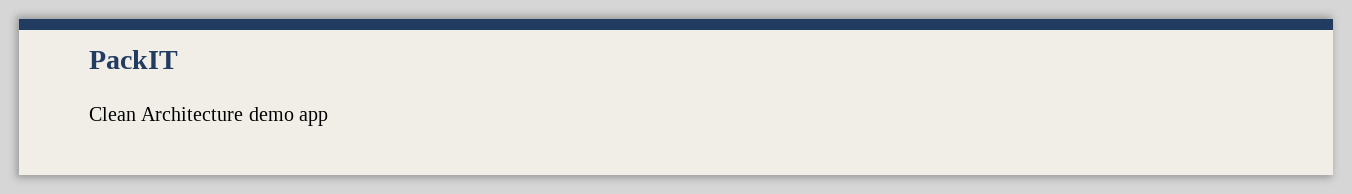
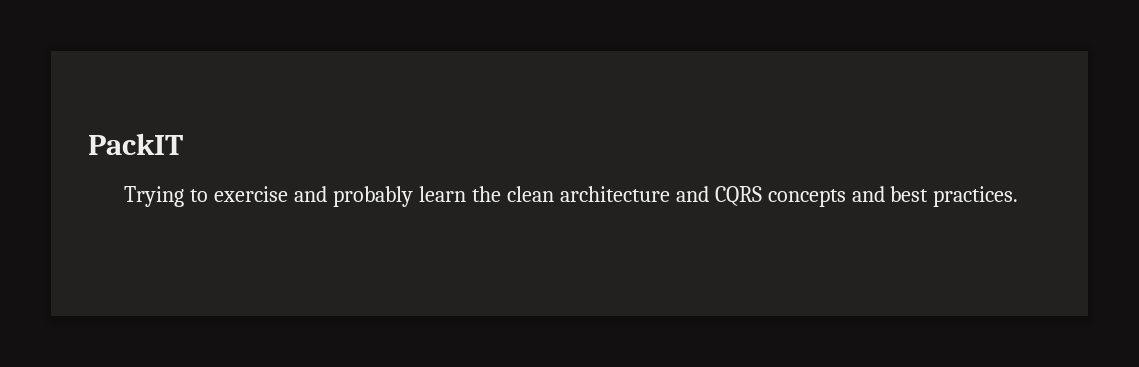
[89,107,329,126] Clean Architecture demo app -> [124,186,1019,207] Trying to exercise and probably learn the clean architecture and CQRS concepts and best practices.

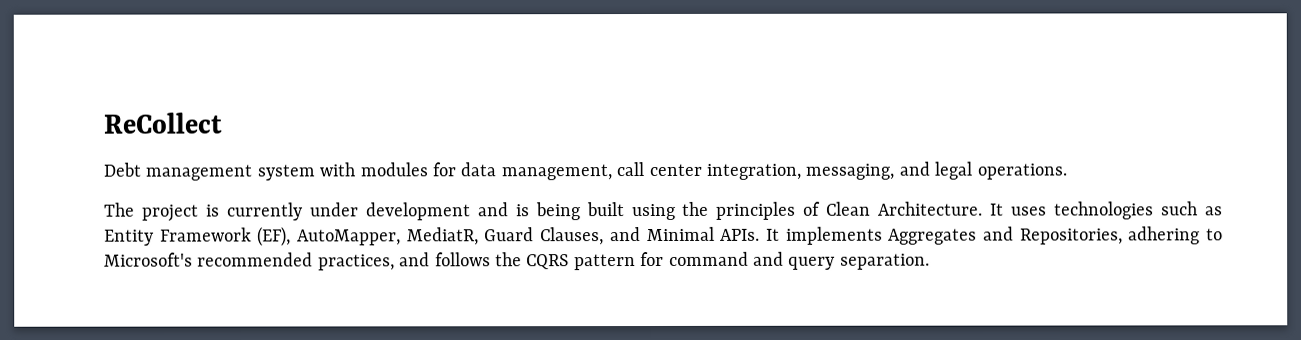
[88,133,183,155] [124,186,1019,207] PackIT // Trying to exercise and probably learn the clean architecture and CQRS concepts and best practices. -> [103,112,222,134] [103,161,1068,181] [104,201,1224,222] [104,226,1223,247] [104,251,930,271] ReCollect // Debt management system with modules for data management, call center integration, messaging, and legal operations. // The project is currently under development and is being built using the principles of Clean Architecture. It uses technologies such as Entity Framework (EF), AutoMapper, MediatR, Guard Clauses, and Minimal APIs. It implements Aggregates and Repositories, adhering to Microsoft's recommended practices, and follows the CQRS pattern for command and query separation.

